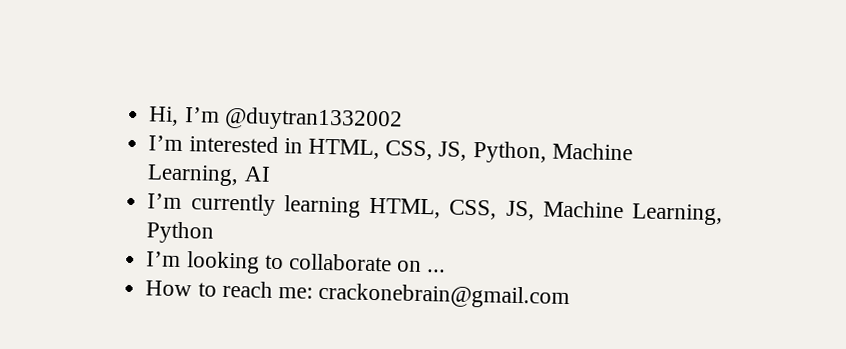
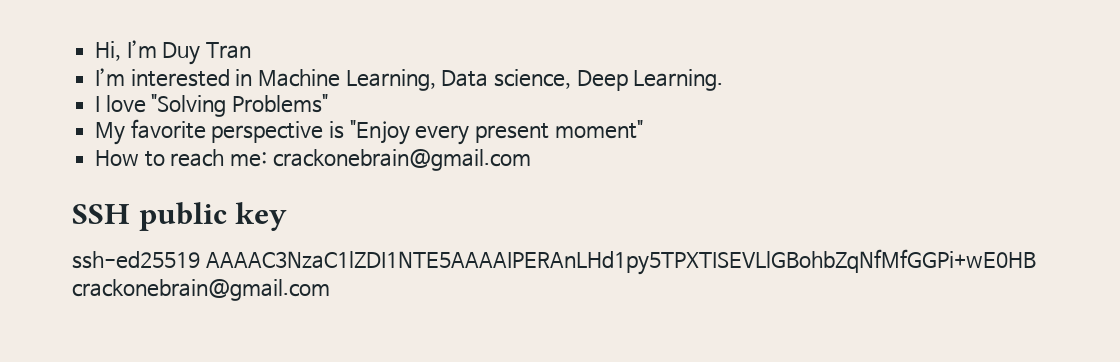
[223,106,403,132] @duytran1332002 -> [162,42,252,65] Duy Tran
[307,138,633,164] [147,164,271,187] [147,193,723,226] [146,221,215,244] [146,251,447,274] HTML, CSS, JS, Python, Machine Learning, AI // I’m currently learning HTML, CSS, JS, Machine Learning, Python // I’m looking to collaborate on ... -> [258,69,724,91] [95,94,329,117] [95,119,643,145] Machine Learning, Data science, Deep Learning. // I love "Solving Problems" // My favorite perspective is "Enjoy every present moment"
(571, 296) none -> [72,202,288,231] [72,249,1036,275] [72,279,330,301] // SSH public key // ssh-ed25519 AAAAC3NzaC1lZDI1NTE5AAAAIPERAnLHd1py5TPXTISEVLlGBohbZqNfMfGGPi+wE0HB crackonebrain@gmail.com

